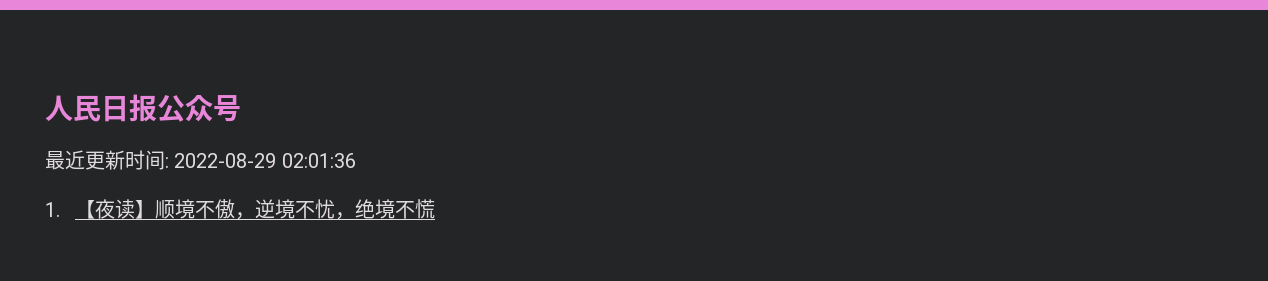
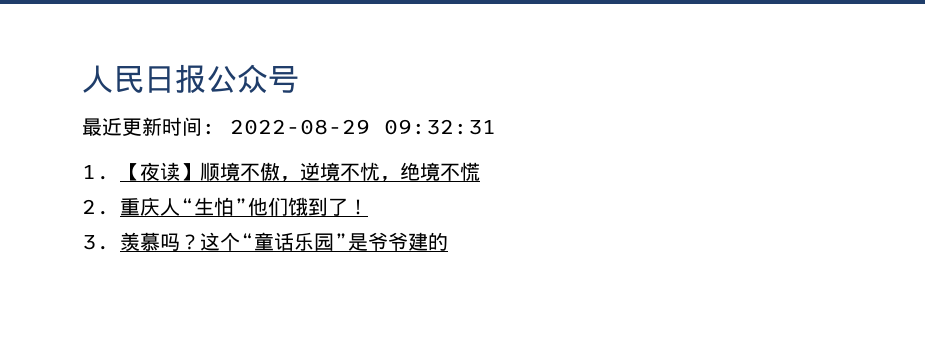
[281,153,356,168] 02:01:36 -> [384,119,496,135] 09:32:31
(435, 209) none -> [82,197,368,216] [82,232,448,252] // 2.重庆人“生怕”他们饿到了！ // 3.羡慕吗？这个“童话乐园”是爷爷建的

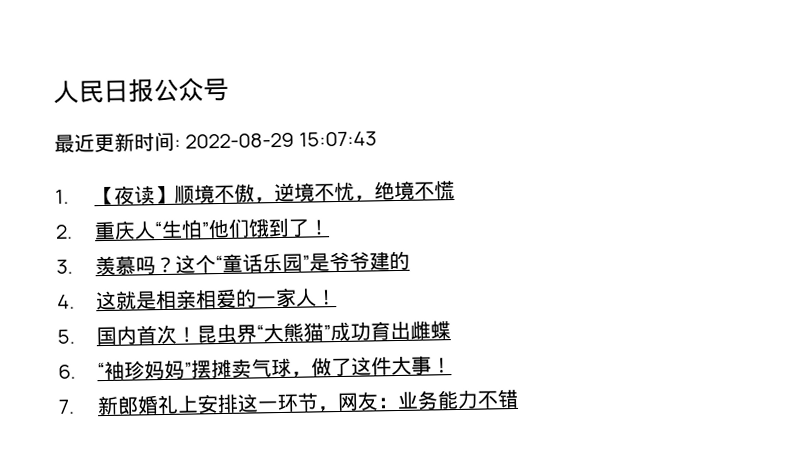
[384,119,496,135] 09:32:31 -> [298,131,377,147] 15:07:43
(448, 241) none -> [57,287,338,311] [57,320,452,346] [58,355,453,381] [58,388,520,416] // 4.这就是相亲相爱的一家人！ // 5.国内首次！昆虫界“大熊猫”成功育出雌蝶 // 6. “袖珍妈妈”摆摊卖气球，做了这件大事！ // 7.新郎婚礼上安排这一环节，网友：业务能力不错

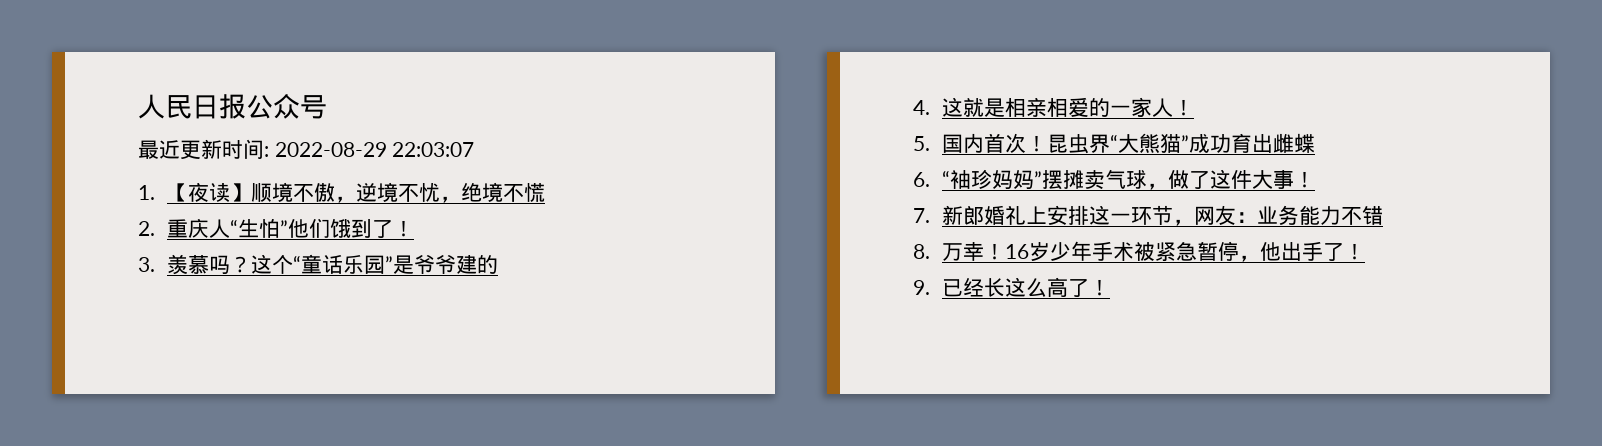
[298,131,377,147] 15:07:43 -> [392,142,475,157] 22:03:07
(520, 398) none -> [913,241,1365,262] [913,277,1110,297] // 8.万幸！16岁少年手术被紧急暂停，他出手了！ // 9.已经长这么高了！

